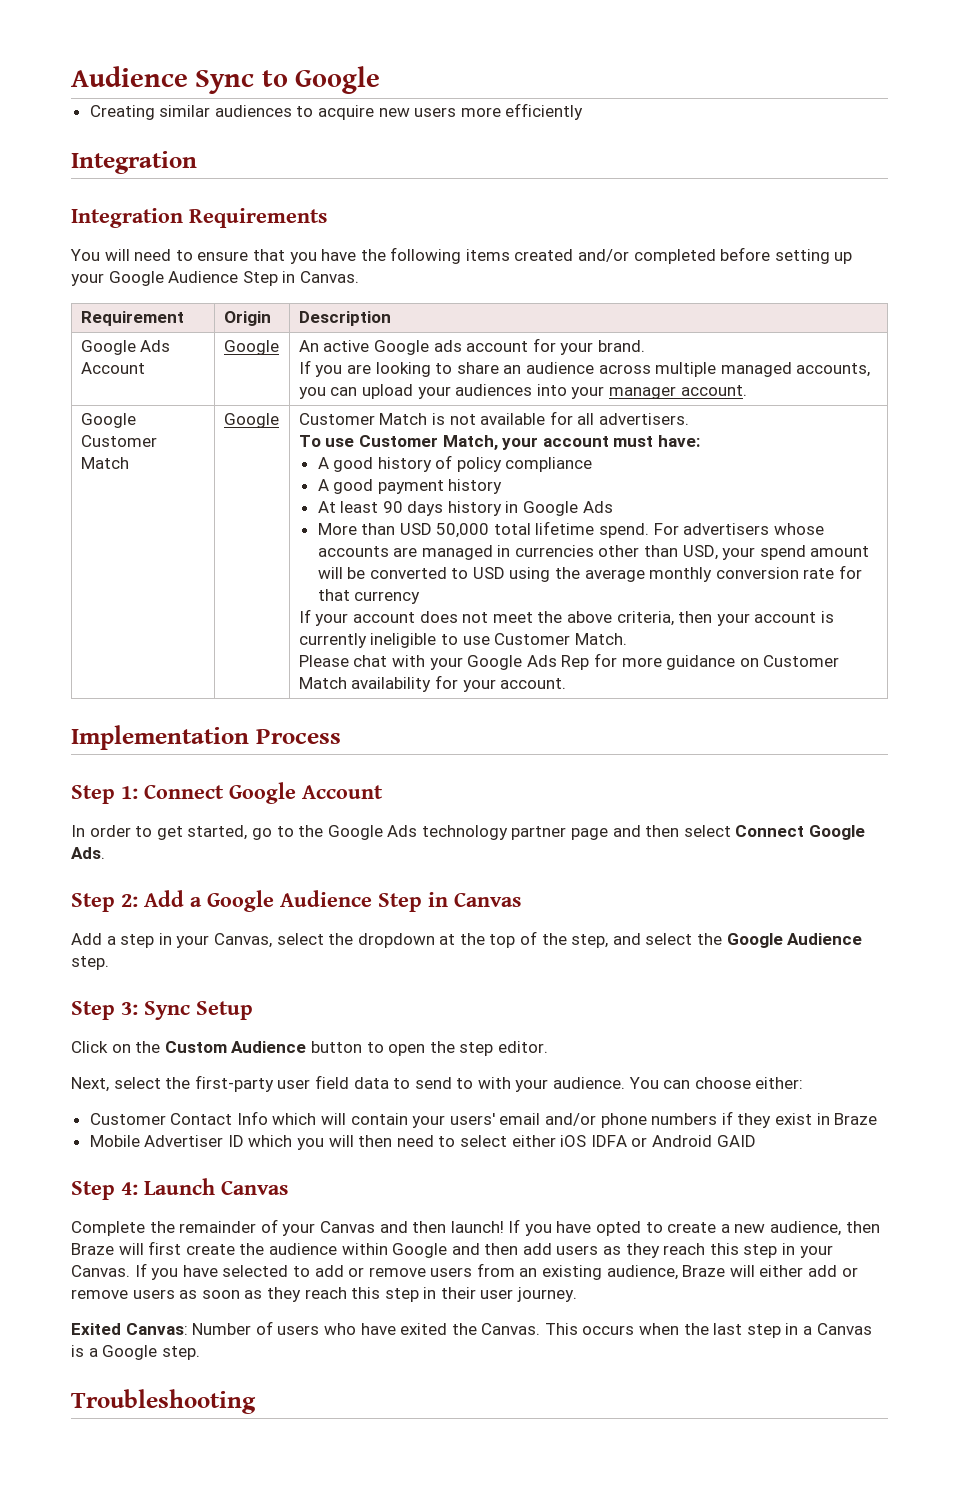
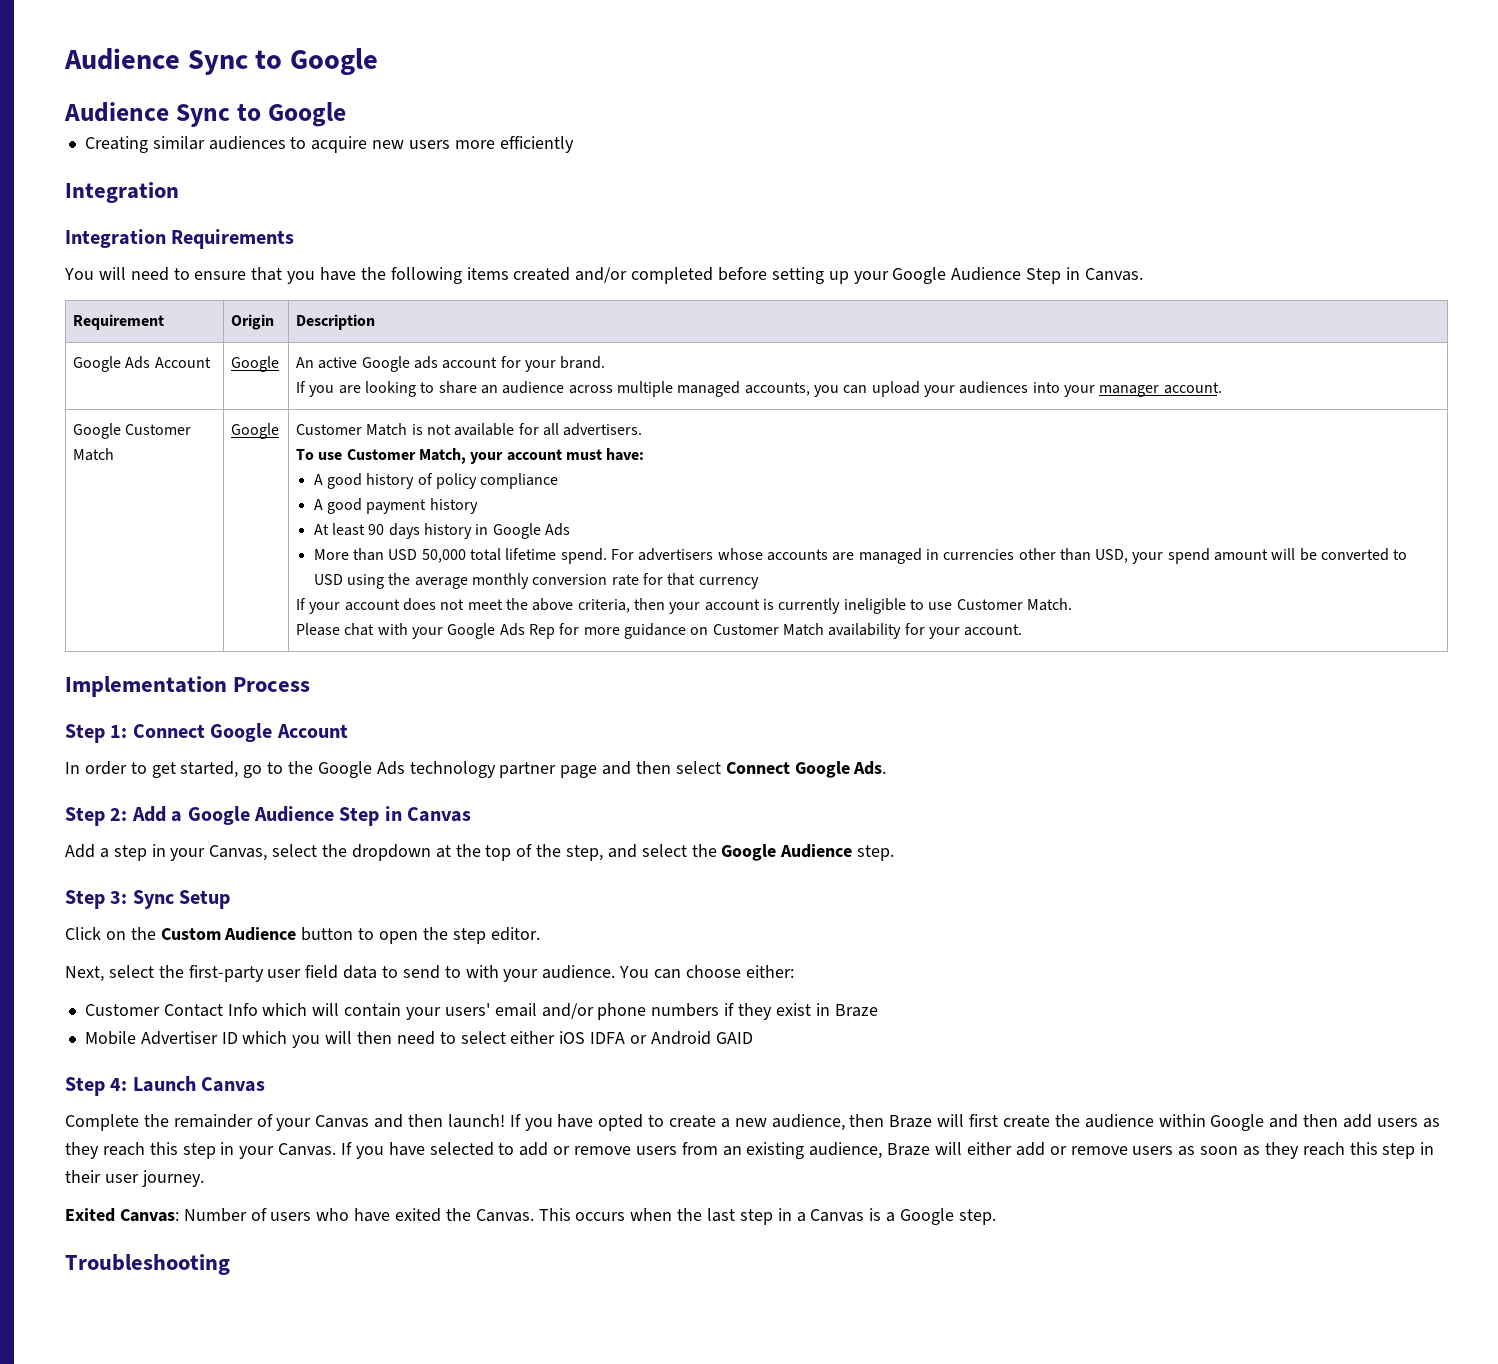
[71,66,381,94] Audience Sync to Google -> [64,48,379,75] [64,102,346,127] Audience Sync to Google // Audience Sync to Google

